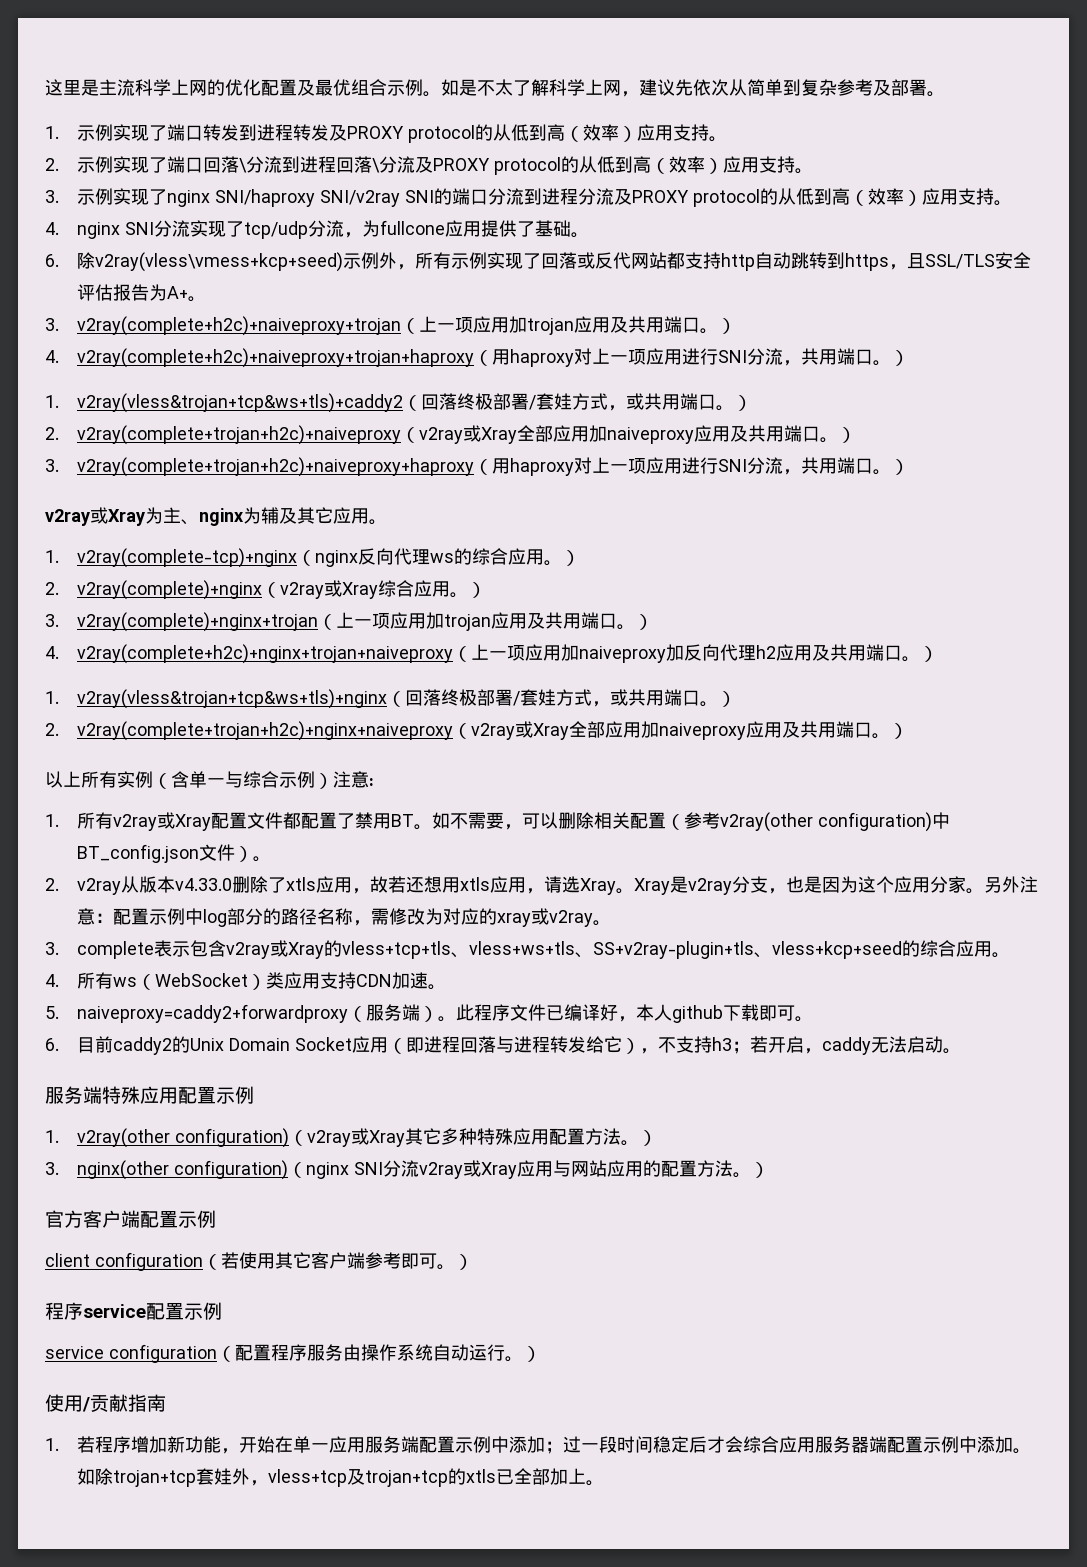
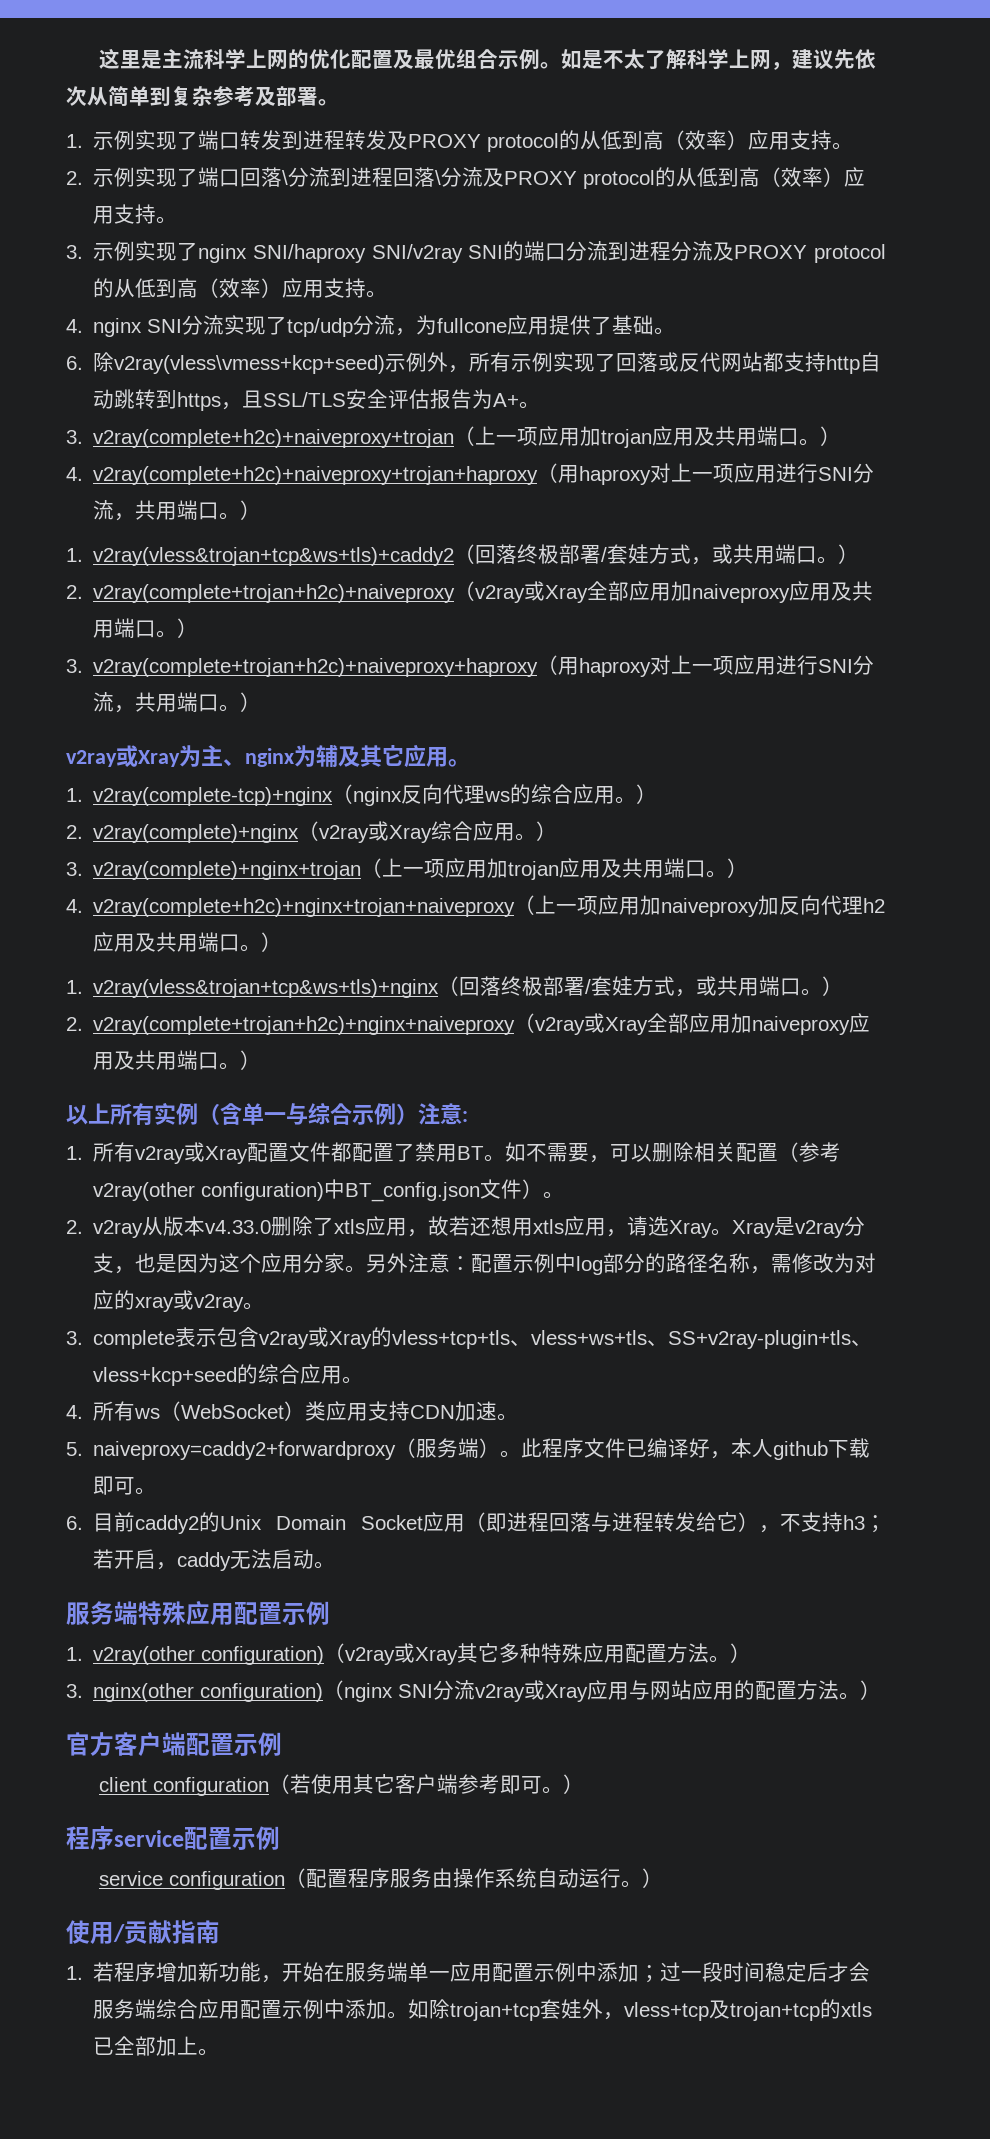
(293, 1444) none -> [345,1962,409,1982] 服务端
[364,1436,419,1453] 服务端 -> (493, 1973) none
[742,1436,887,1453] 综合应用服务器端 -> [93,1999,241,2019] 服务端综合应用

